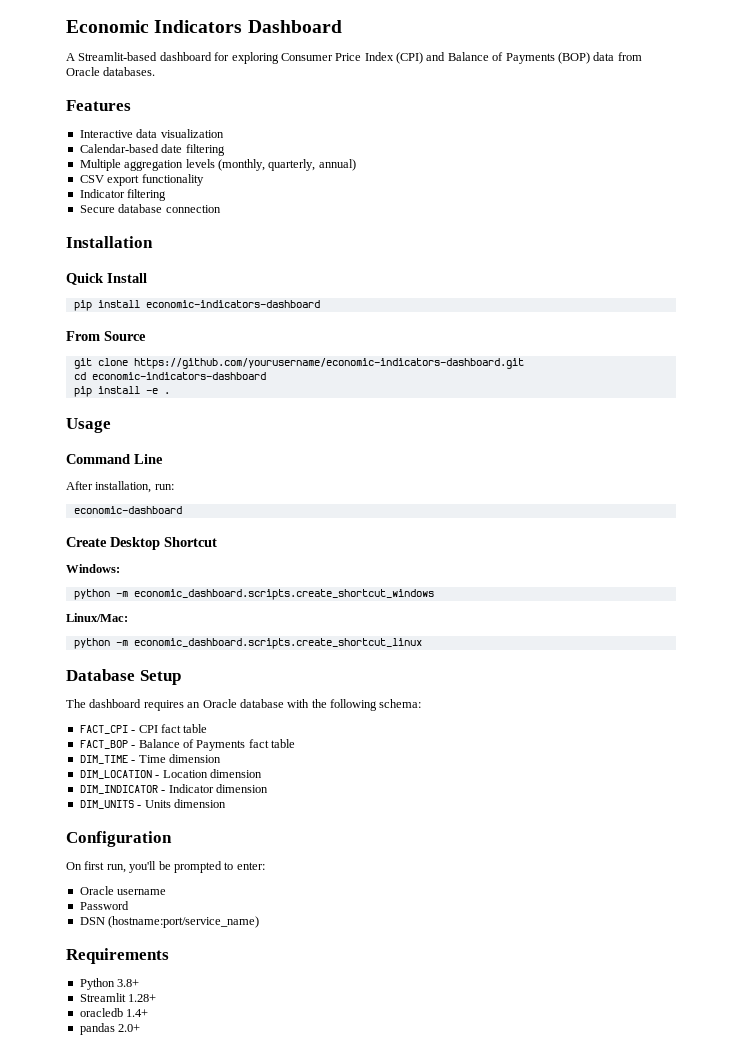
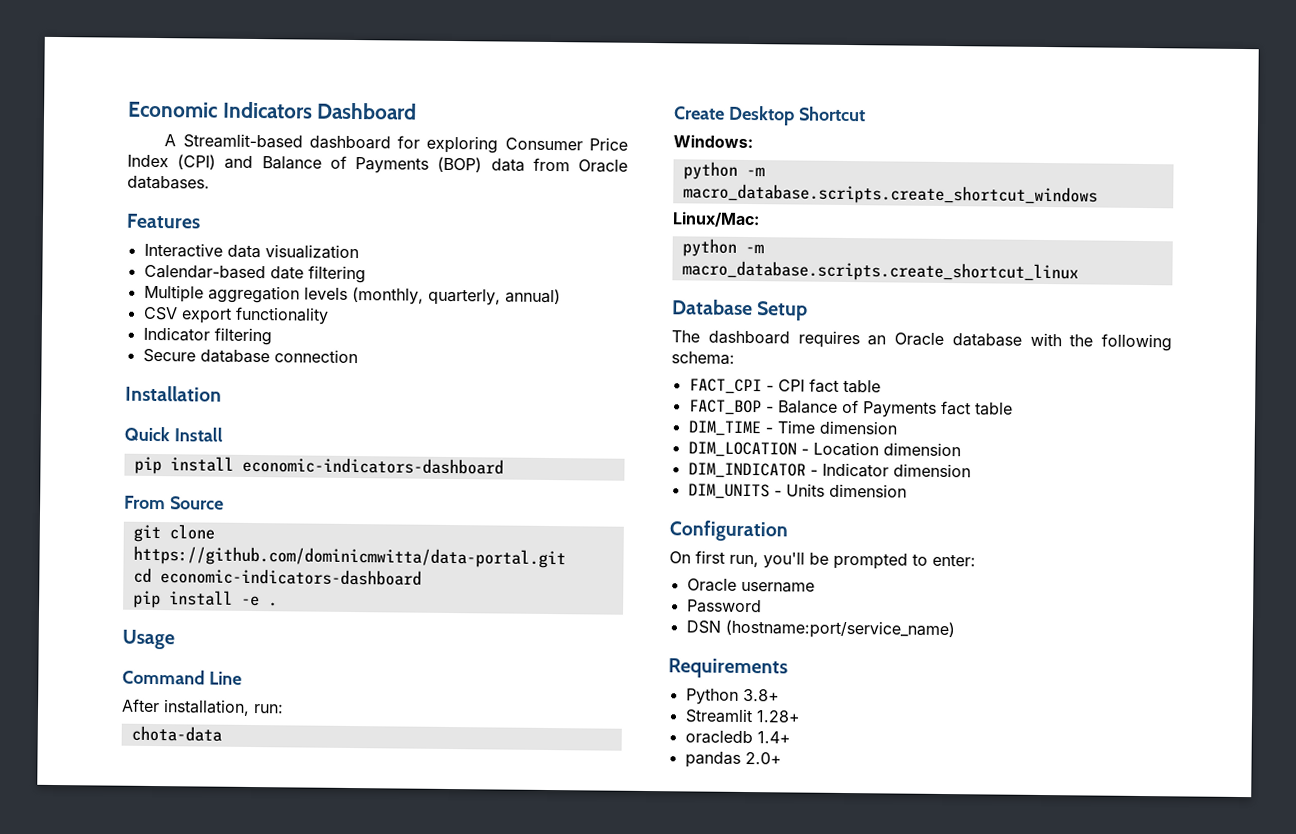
[133,358,524,369] https://github.com/yourusername/economic-indicators-dashboard.git -> [132,545,566,569] https://github.com/dominicmwitta/data-portal.git
[73,506,182,514] economic-dashboard -> [130,725,222,742] chota-data
[133,589,434,600] economic_dashboard.scripts.create_shortcut_windows -> [682,183,1098,206] macro_database.scripts.create_shortcut_windows
[133,638,422,649] economic_dashboard.scripts.create_shortcut_linux -> [681,260,1079,283] macro_database.scripts.create_shortcut_linux

